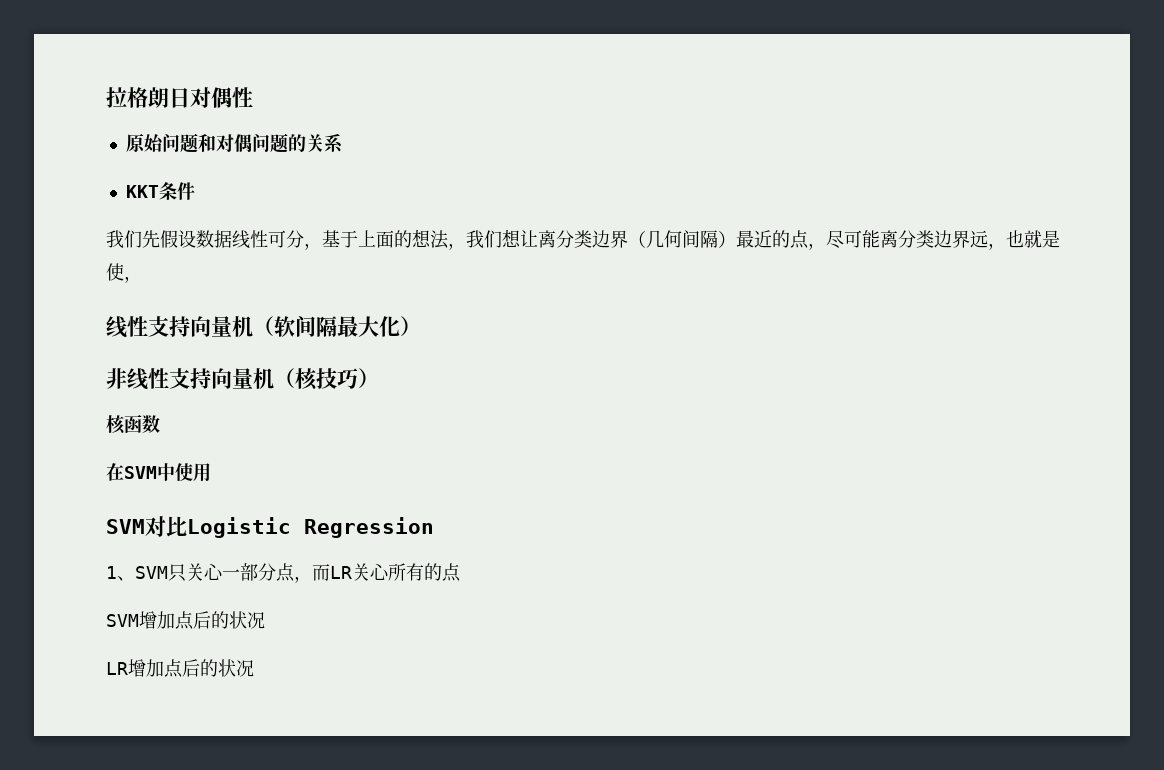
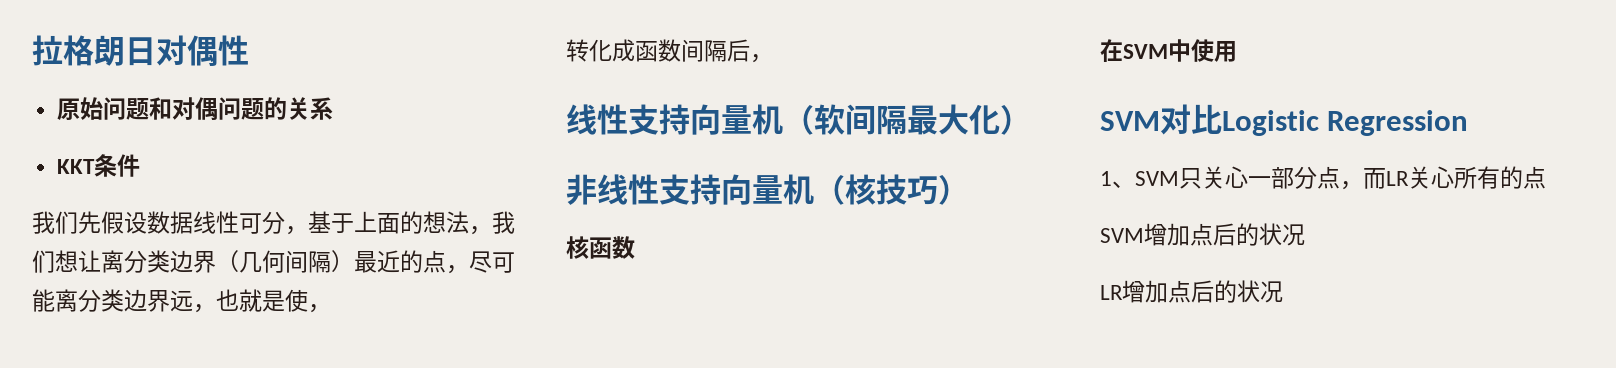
(142, 279) none -> [566,39,773,63] // 转化成函数间隔后，

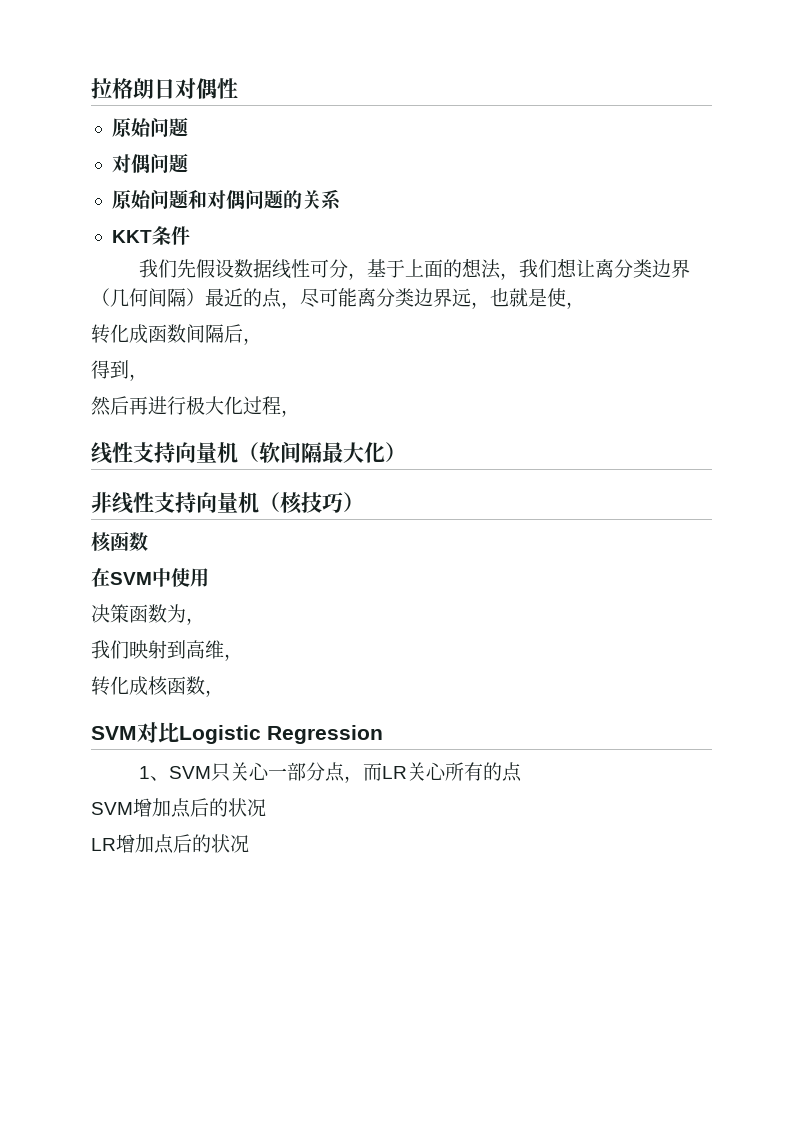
(150, 109) none -> [111,153,188,173] [111,189,188,209] // 对偶问题 // 原始问题
(773, 58) none -> [91,360,148,381] [91,396,300,417] // 得到， // 然后再进行极大化过程，
(1237, 51) none -> [91,604,205,625] [91,640,243,661] [91,676,224,697] // 决策函数为， // 我们映射到高维， // 转化成核函数，

